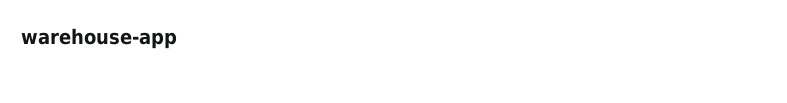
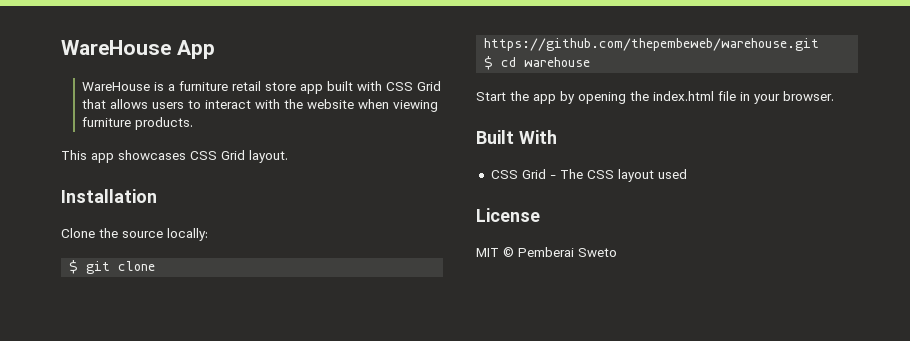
[21,28,177,49] warehouse-app -> [61,40,215,59] [82,81,442,94] [82,99,439,112] [82,117,194,130] [61,150,288,163] [61,189,157,203] [61,228,208,241] [69,260,156,274] [484,38,820,51] [484,56,591,70] [476,91,834,104] [476,130,557,144] [490,169,687,182] [476,208,540,222] [476,247,617,257] WareHouse App // WareHouse is a furniture retail store app built with CSS Grid that allows users to interact with the website when viewing furniture products. // This app showcases CSS Grid layout. // Installation // Clone the source locally: // $ git clone https://github.com/thepembeweb/warehouse.git // $ cd warehouse // Start the app by opening the index.html file in your browser. // Built With // CSS Grid - The CSS layout used // License // MIT © Pemberai Sweto

